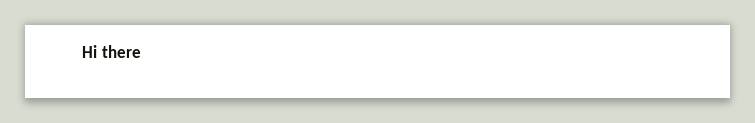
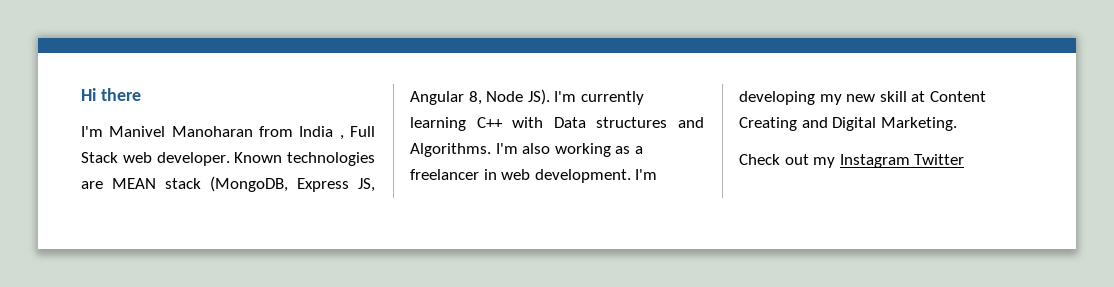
(141, 51) none -> [81,126,375,140] [81,152,375,166] [81,176,375,192] [410,89,644,105] [410,117,704,131] [410,143,643,157] [410,169,658,183] [739,91,986,105] [739,117,957,131] [739,154,965,168] // I'm Manivel Manoharan from India , Full Stack web developer. Known technologies are MEAN stack (MongoDB, Express JS, Angular 8, Node JS). I'm currently learning C++ with Data structures and Algorithms. I'm also working as a freelancer in web development. I'm developing my new skill at Content Creating and Digital Marketing. // Check out my Instagram Twitter

